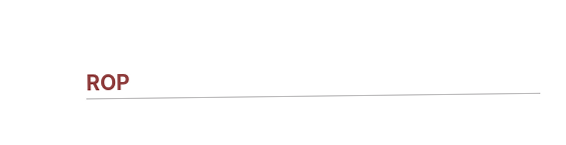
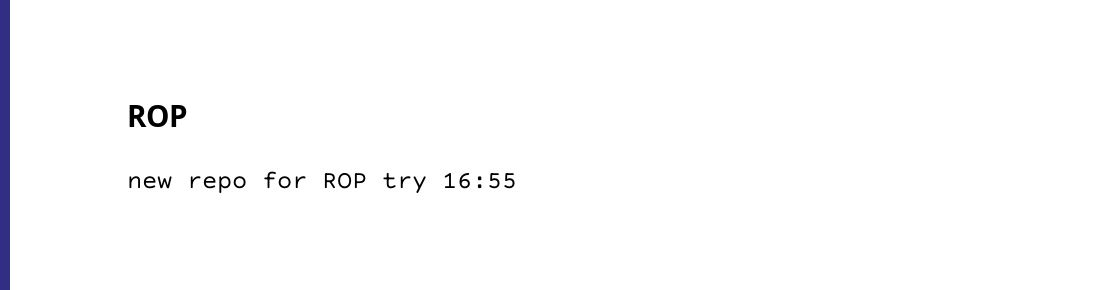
[86,73,131,91] ROP -> [127,105,188,127] [127,171,517,194] ROP // new repo for ROP try 16:55

